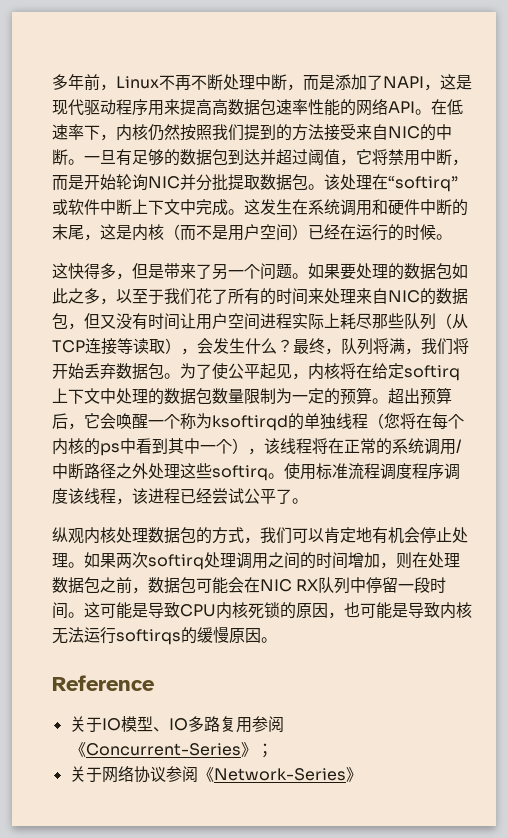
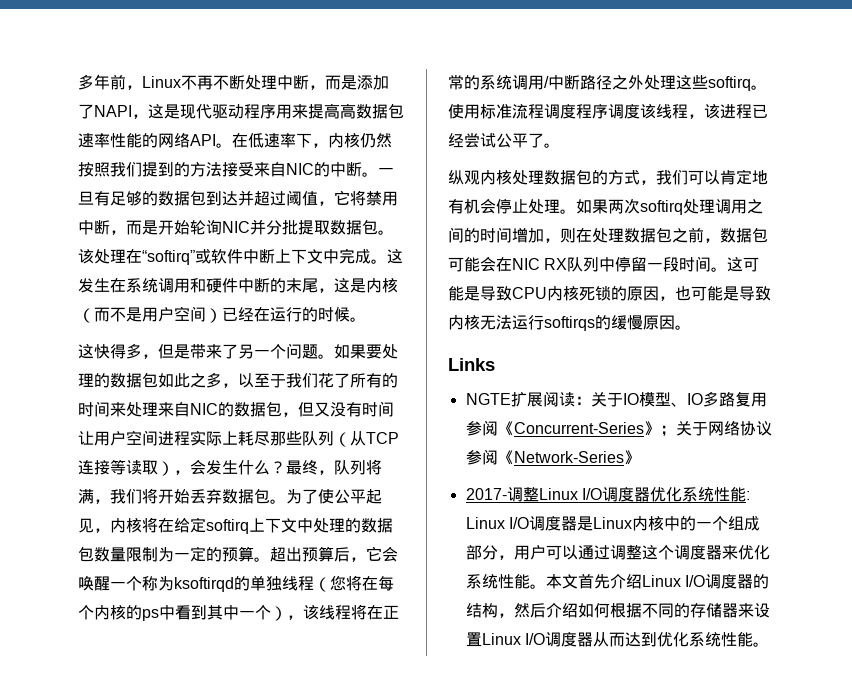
[52,675,155,691] Reference // -> [448,358,495,371] [465,391,591,407] Links // NGTE扩展阅读：
(273, 750) // -> (676, 431) none
(362, 774) none -> [465,487,750,502] [465,516,760,531] [465,545,770,560] [465,574,769,589] [465,603,770,618] [465,632,769,647] // 2017-调整Linux I/O调度器优化系统性能: Linux I/O调度器是Linux内核中的一个组成部分，用户可以通过调整这个调度器来优化系统性能。本文首先介绍Linux I/O调度器的结构，然后介绍如何根据不同的存储器来设置Linux I/O调度器从而达到优化系统性能。

